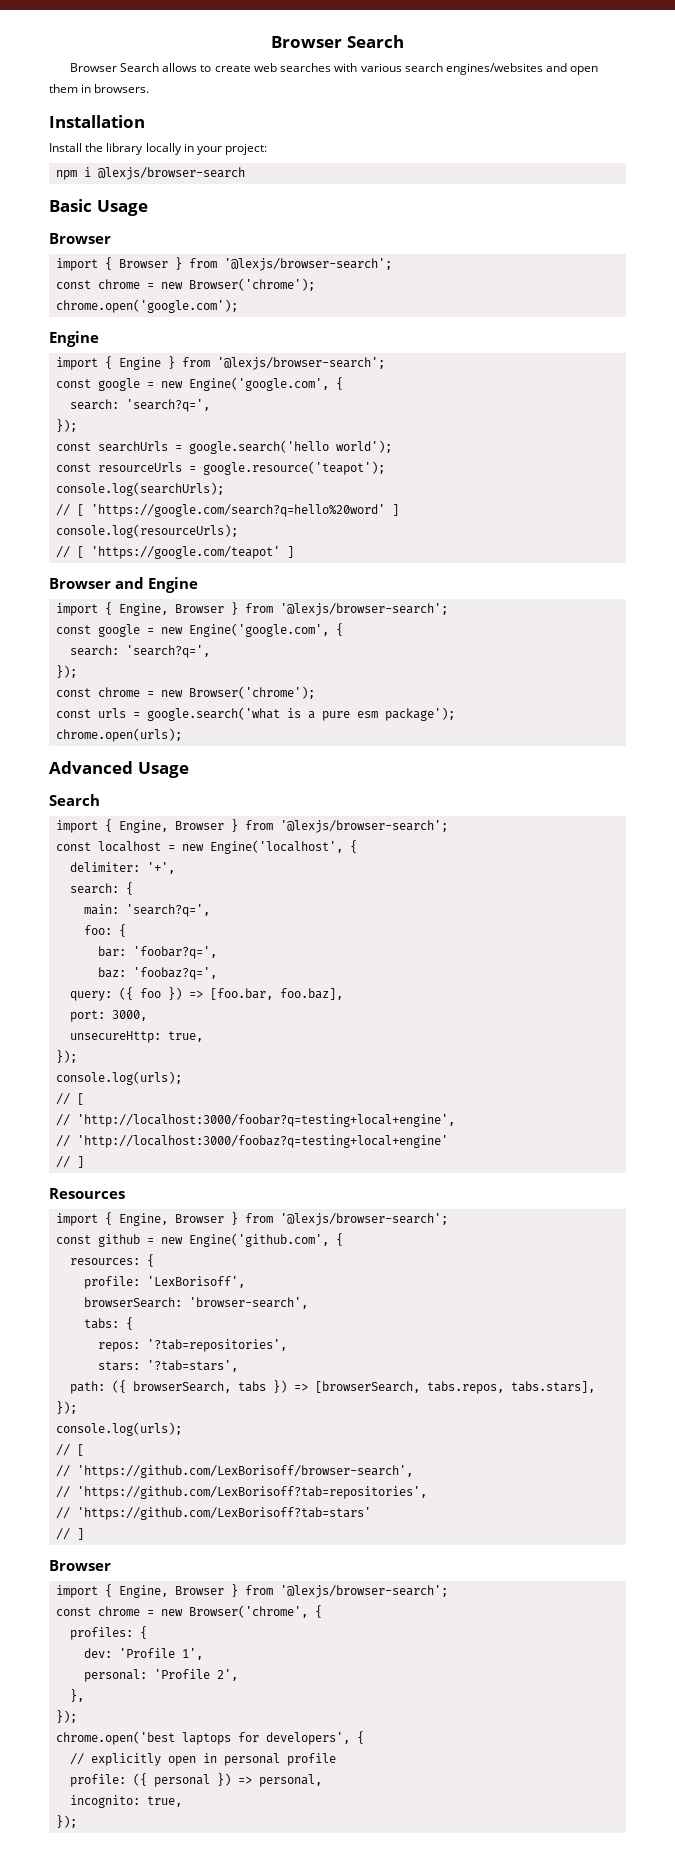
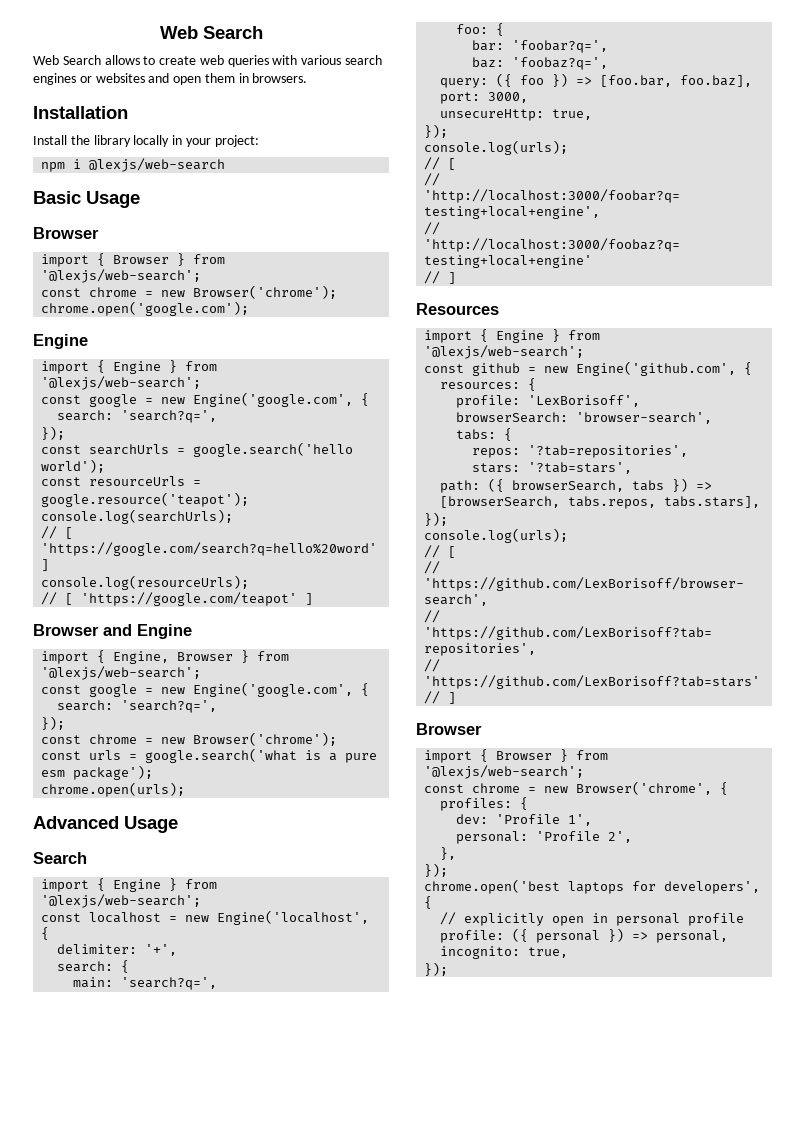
[271,35,404,48] [69,63,117,72] Browser Search // Browser -> [159,26,263,39] [33,55,59,65] Web Search // Web
[280,63,332,72] searches -> [227,55,269,67] queries
[445,63,543,75] engines/websites -> [33,73,145,85] engines or websites
[98,167,246,180] @lexjs/browser-search -> [89,158,226,172] @lexjs/web-search
[224,258,393,271] '@lexjs/browser-search'; -> [41,269,202,283] '@lexjs/web-search';
[217,357,386,370] '@lexjs/browser-search'; -> [41,376,202,390] '@lexjs/web-search';
[280,603,449,616] '@lexjs/browser-search'; -> [41,666,202,680] '@lexjs/web-search';
[119,819,449,833] Engine, Browser } from '@lexjs/browser-search'; -> [113,878,218,892] [41,894,202,908] Engine } from '@lexjs/web-search';
[119,1212,449,1226] Engine, Browser } from '@lexjs/browser-search'; -> [496,329,601,343] [424,345,585,359] Engine } from '@lexjs/web-search';
[119,1584,449,1598] Engine, Browser } from '@lexjs/browser-search'; -> [496,749,609,762] [424,765,585,779] Browser } from '@lexjs/web-search';

